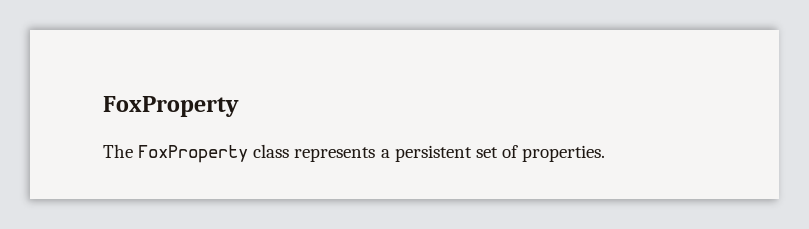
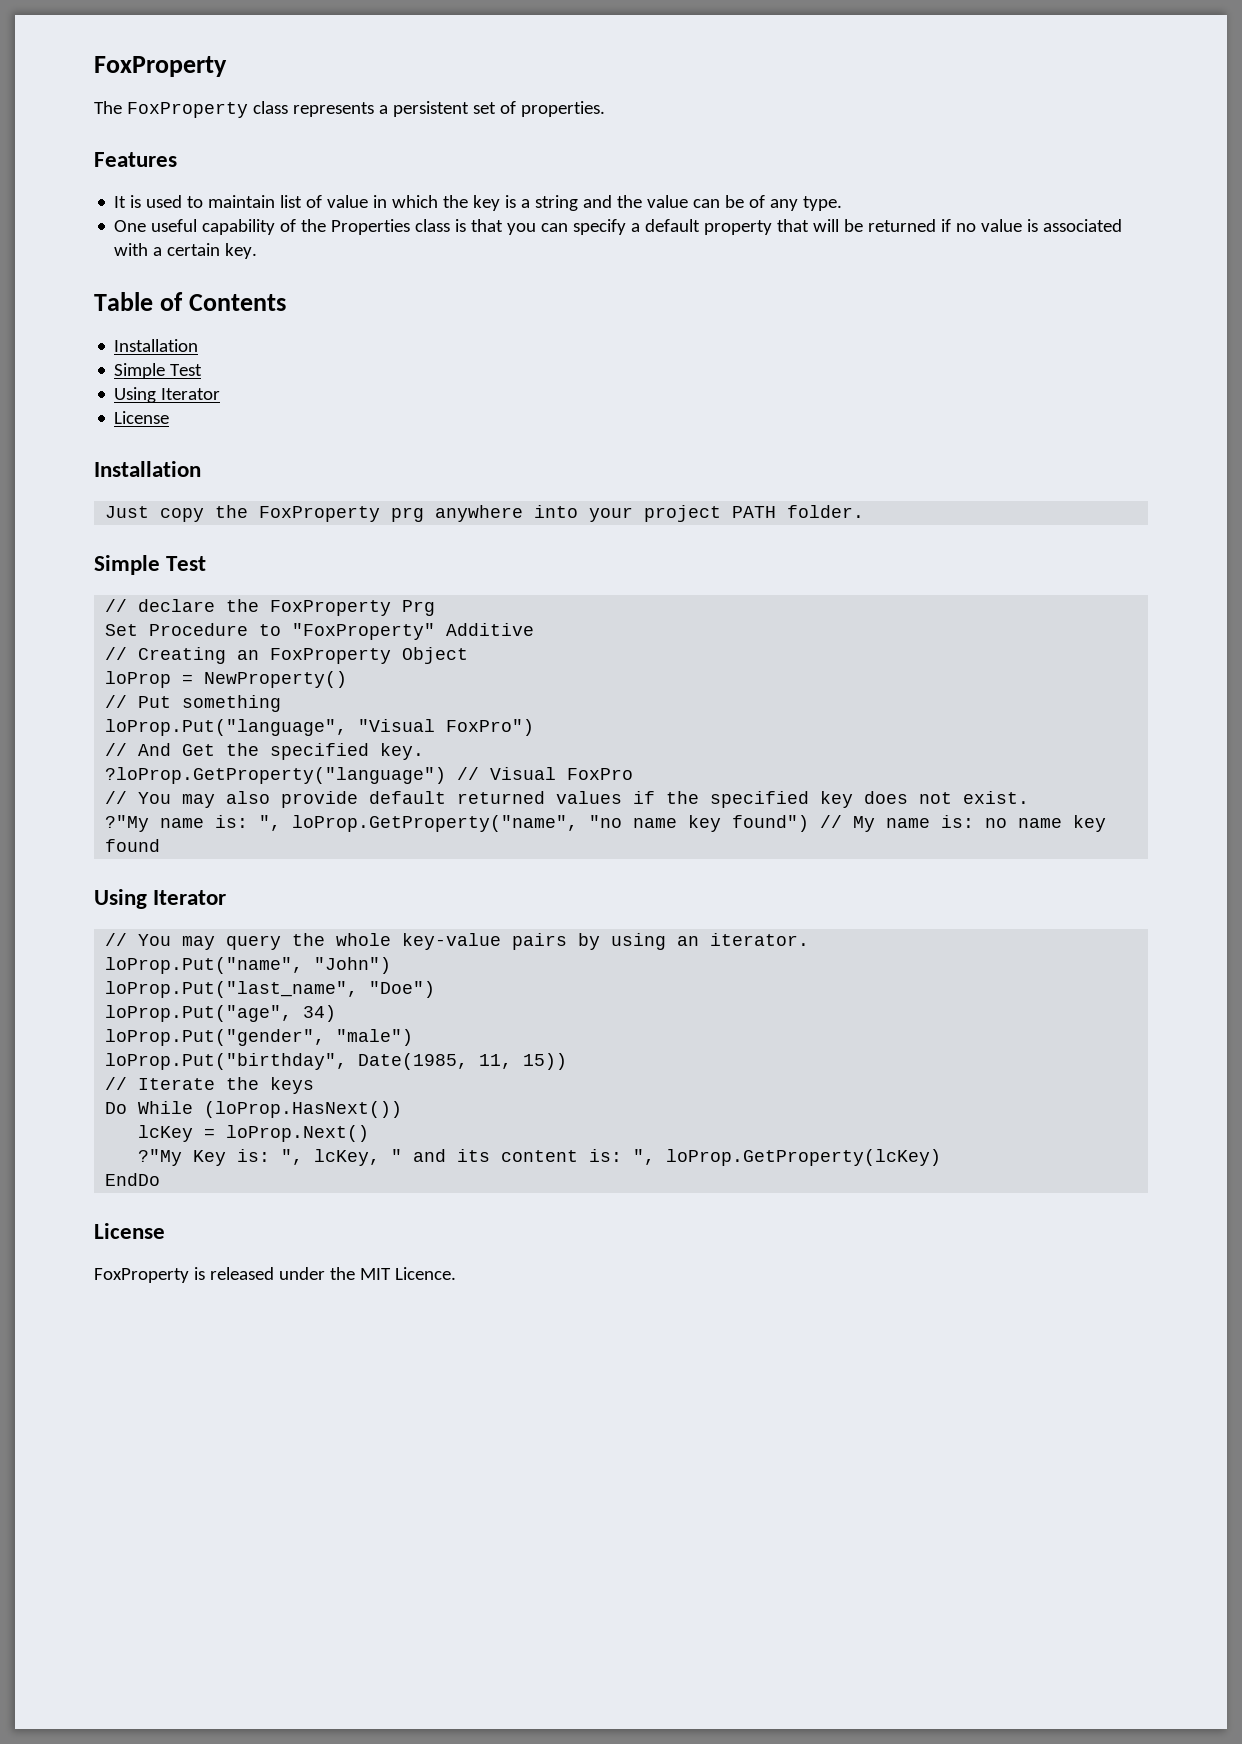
(606, 153) none -> [94,152,177,167] [114,195,843,211] [114,219,1123,235] [114,243,258,259] [94,292,287,311] [114,339,199,352] [114,363,203,379] [114,387,221,403] [114,411,170,424] [94,461,201,477] [105,505,865,522] [94,555,207,575] [105,599,436,616] [105,623,535,640] [105,647,469,664] [105,671,348,688] [105,695,282,712] [105,719,535,736] [105,743,425,760] [105,767,634,784] [105,791,1030,808] [105,815,1107,832] [105,839,161,852] [94,889,227,909] [105,933,810,950] [105,957,392,974] [105,981,436,998] [105,1005,337,1022] [105,1029,414,1046] [105,1053,568,1070] [105,1077,315,1094] [105,1101,403,1118] [138,1125,370,1142] [138,1149,942,1166] [105,1173,161,1186] [94,1223,165,1239] [94,1267,456,1283] // Features // It is used to maintain list of value in which the key is a string and the value can be of any type. // One useful capability of the Properties class is that you can specify a default property that will be returned if no value is associated with a certain key. // Table of Contents // Installation // Simple Test // Using Iterator // License // Installation // Just copy the FoxProperty prg anywhere into your project PATH folder. // Simple Test // // declare the FoxProperty Prg // Set Procedure to "FoxProperty" Additive // // Creating an FoxProperty Object // loProp = NewProperty() // // Put something // loProp.Put("language", "Visual FoxPro") // // And Get the specified key. // ?loProp.GetProperty("language") // Visual FoxPro // // You may also provide default returned values if the specified key does not exist. // ?"My name is: ", loProp.GetProperty("name", "no name key found") // My name is: no name key found // Using Iterator // // You may query the whole key-value pairs by using an iterator. // loProp.Put("name", "John") // loProp.Put("last_name", "Doe") // loProp.Put("age", 34) // loProp.Put("gender", "male") // loProp.Put("birthday", Date(1985, 11, 15)) // // Iterate the keys // Do While (loProp.HasNext()) // lcKey = loProp.Next() // ?"My Key is: ", lcKey, " and its content is: ", loProp.GetProperty(lcKey) // EndDo // License // FoxProperty is released under the MIT Licence.

